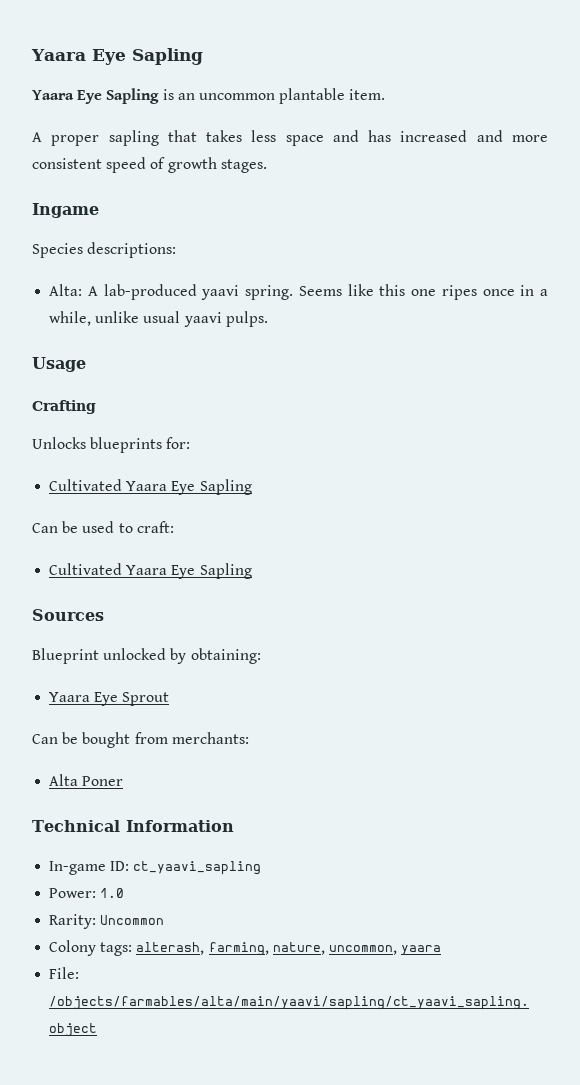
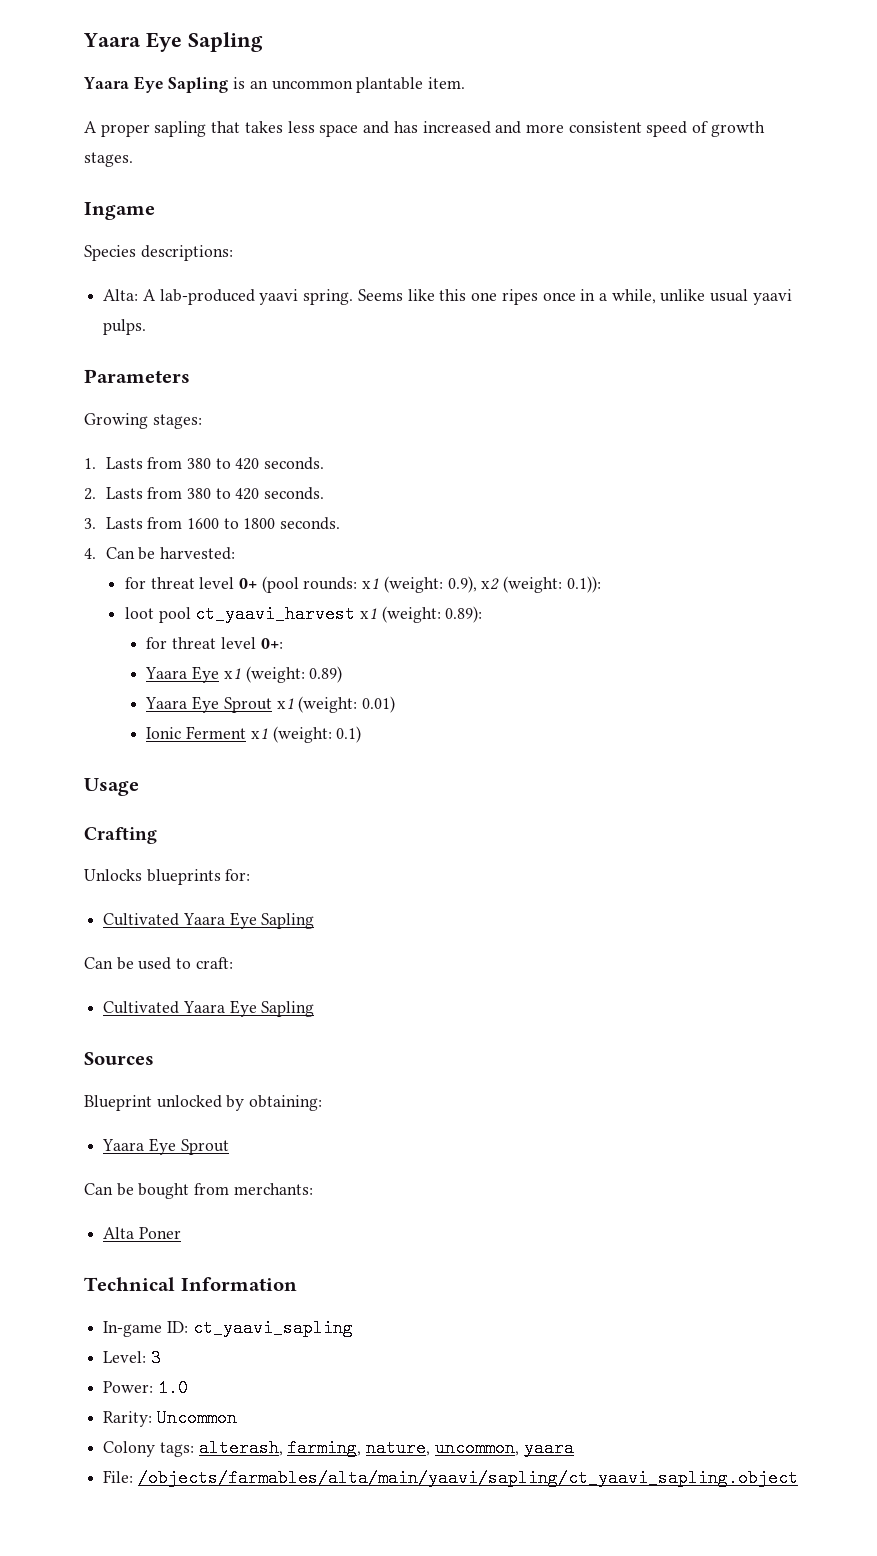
(268, 319) none -> [84,369,190,383] [84,413,202,429] [84,457,325,470] [84,487,325,500] [84,517,341,530] [84,547,236,560] [124,576,601,593] [124,605,483,623] [146,637,283,649] [145,666,343,683] [145,696,396,713] [146,726,362,743] // Parameters // Growing stages: // 1. Lasts from 380 to 420 seconds. // 2. Lasts from 380 to 420 seconds. // 3. Lasts from 1600 to 1800 seconds. // 4. Can be harvested: // for threat level 0+ (pool rounds: x1 (weight: 0.9), x2 (weight: 0.1)): // loot pool ct_yaavi_harvest x1 (weight: 0.89): // for threat level 0+: // Yaara Eye x1 (weight: 0.89) // Yaara Eye Sprout x1 (weight: 0.01) // Ionic Ferment x1 (weight: 0.1)
(262, 868) none -> [103,1349,161,1367] // Level: 3

